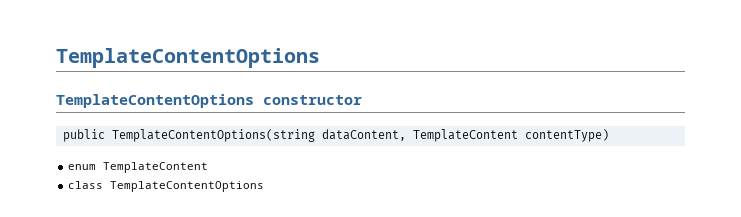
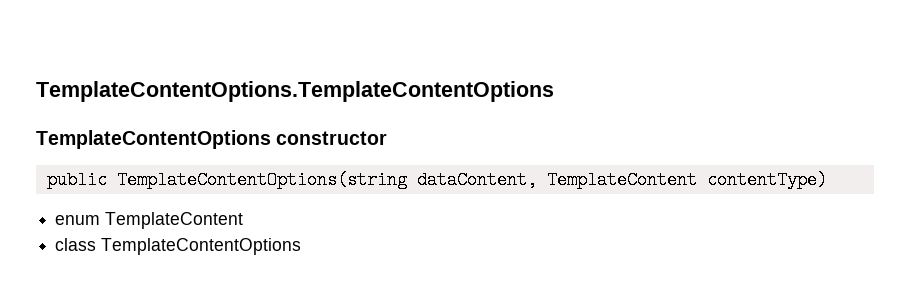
[56,48,320,68] TemplateContentOptions -> [36,81,554,102] TemplateContentOptions.TemplateContentOptions

